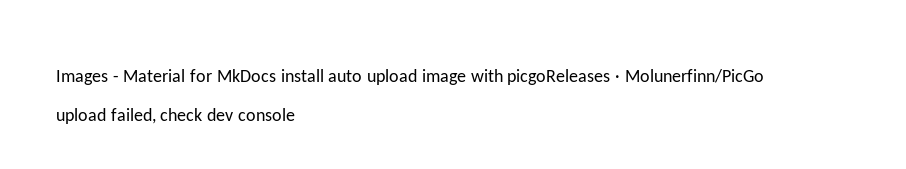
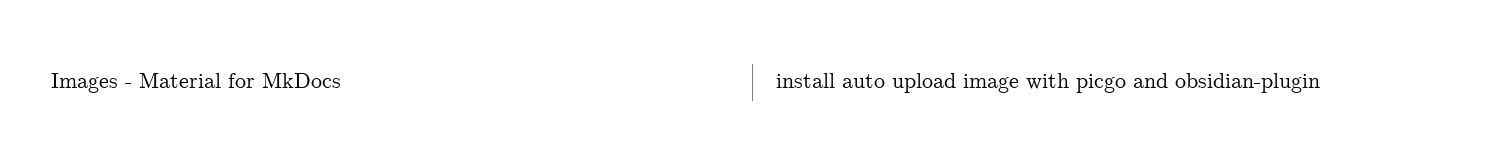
(276, 75) none -> (341, 80) //
[507,69,764,85] [56,108,295,124] picgoReleases · Molunerfinn/PicGo // upload failed, check dev console -> [1076,73,1320,93] picgo and obsidian-plugin

